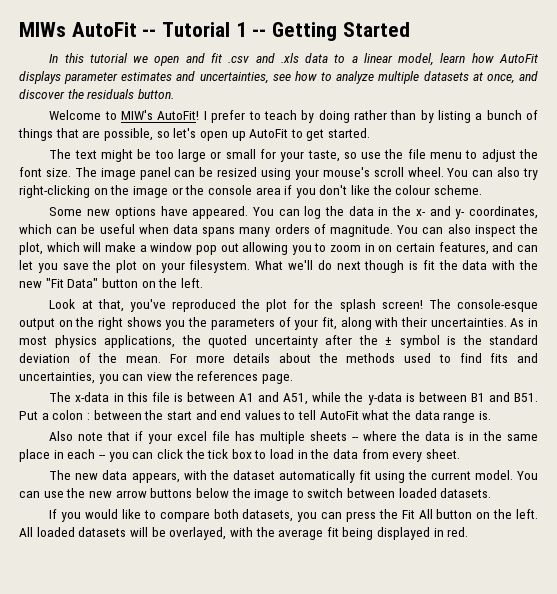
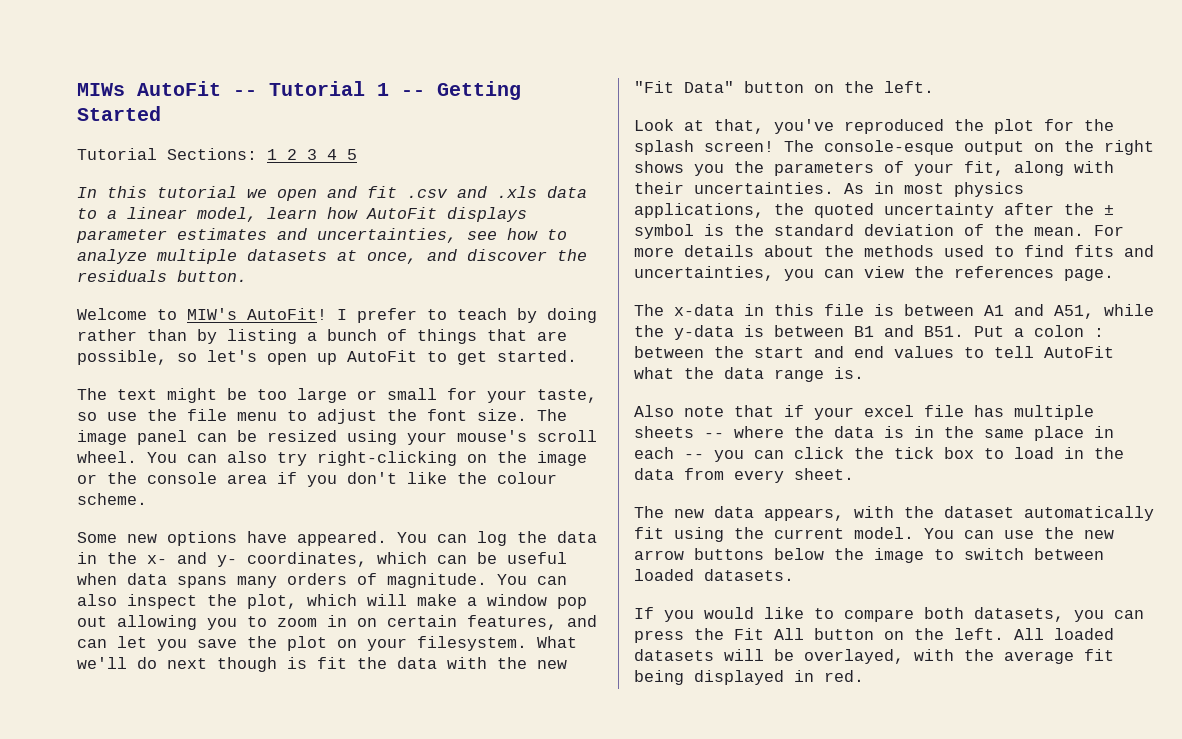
(410, 29) none -> [77,148,357,160] // Tutorial Sections: 1 2 3 4 5

